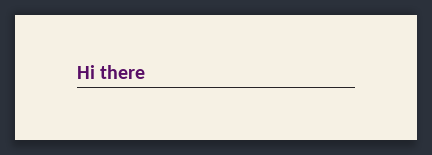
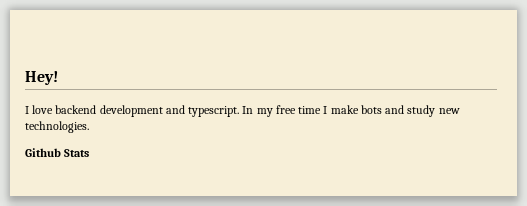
[77,65,146,79] Hi there -> [25,71,58,85] [25,105,460,117] [25,121,89,133] [25,148,90,157] Hey! // I love backend development and typescript. In my free time I make bots and study new technologies. // Github Stats

